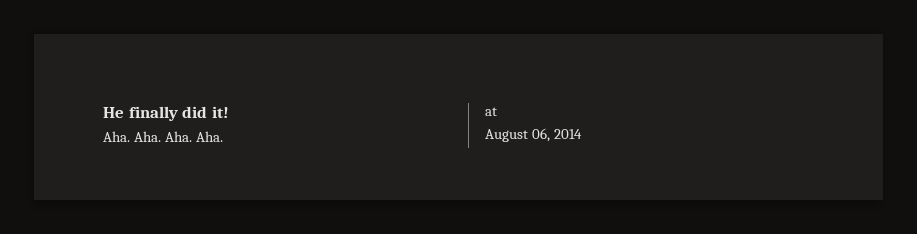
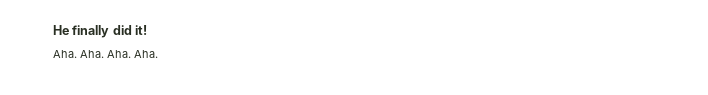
[485,107,497,116] [485,128,582,142] // at // August 06, 2014 -> (158, 54) none

